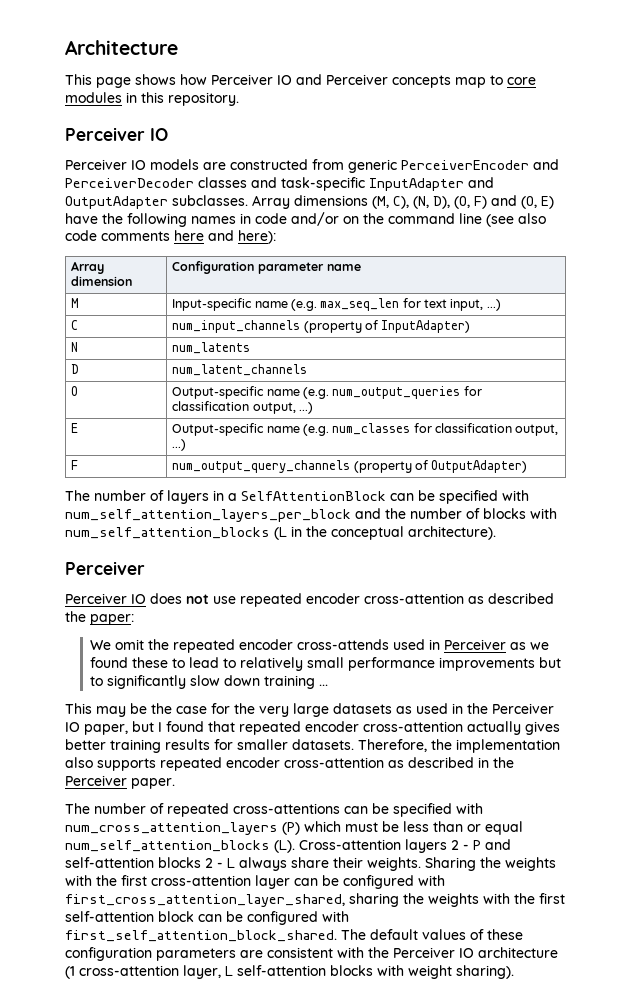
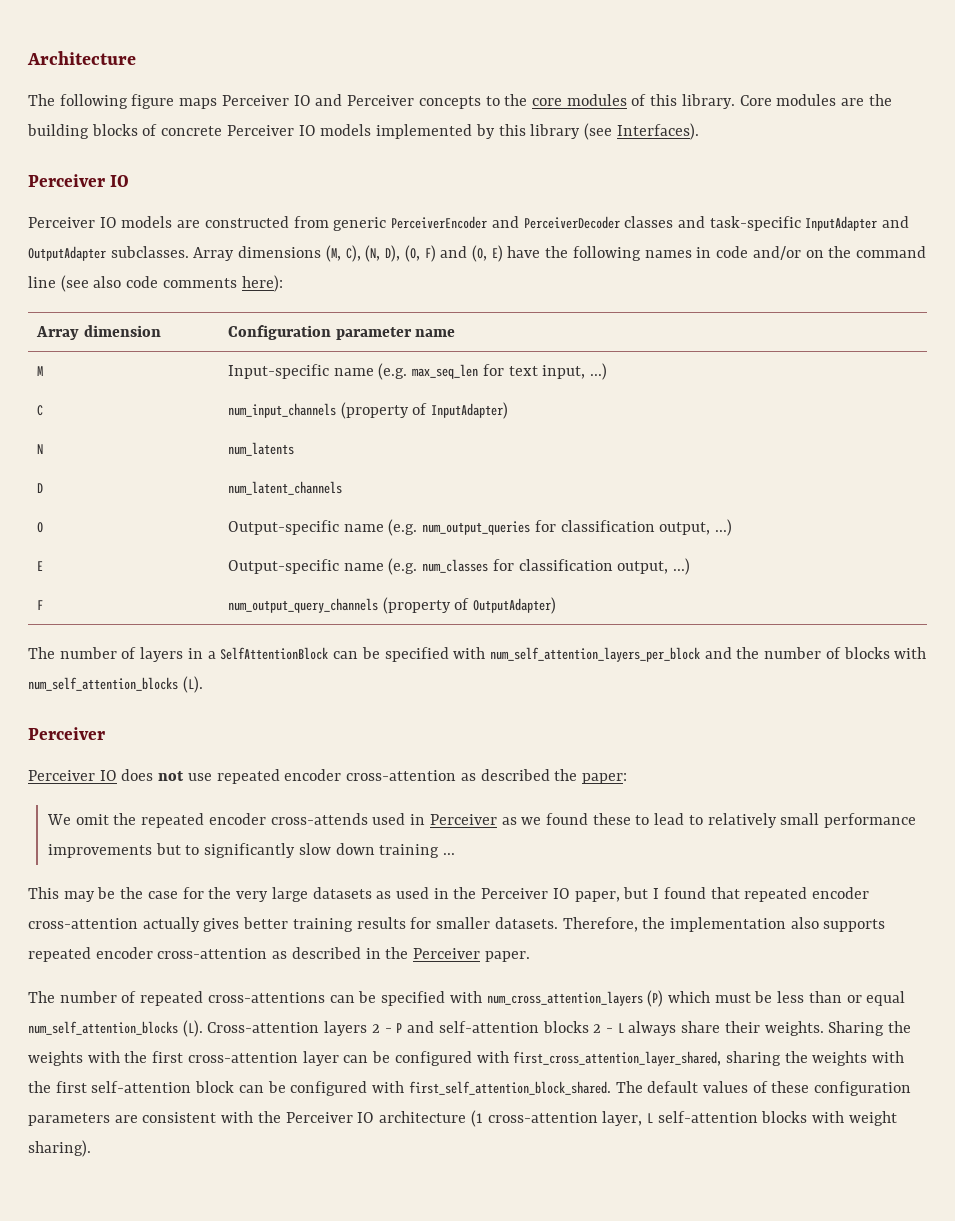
[65,74,207,88] This page shows how -> [28,94,218,109] The following figure maps
[455,75,536,88] [65,92,239,106] map to core modules in this repository. -> [485,94,892,109] [27,123,699,140] to the core modules of this library. Core modules are the building blocks of concrete Perceiver IO models implemented by this library (see Interfaces).
[174,230,234,241] here and -> (237, 283) none
[274,526,496,540] (L in the conceptual architecture). -> [182,676,203,693] (L).

